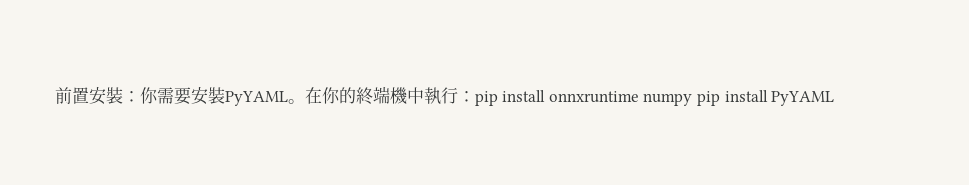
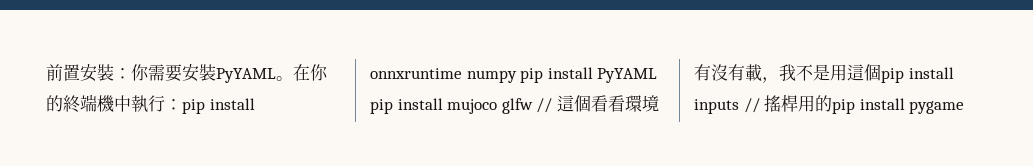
(835, 98) none -> [370,95,659,114] [694,64,954,83] [694,94,965,114] pip install mujoco glfw // 這個看看環境有沒有載，我不是用這個pip install inputs // 搖桿用的pip install pygame

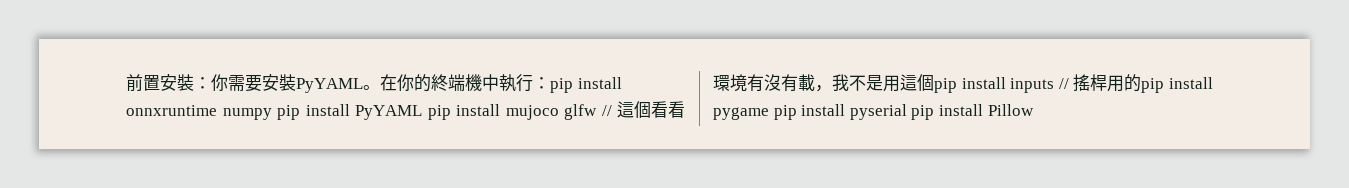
(965, 107) none -> [773,104,1034,120] pip install pyserial pip install Pillow

